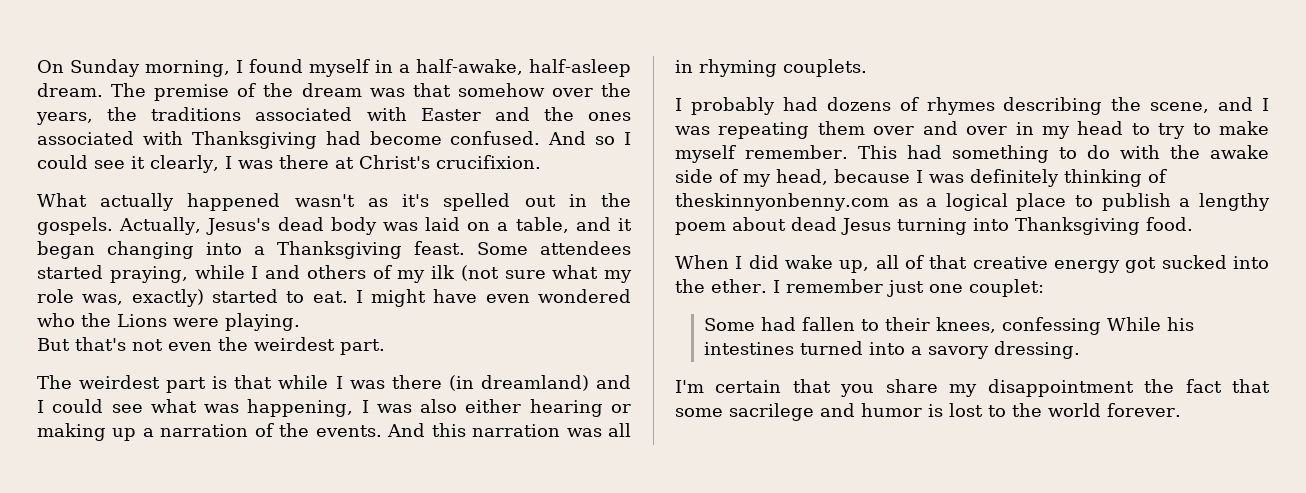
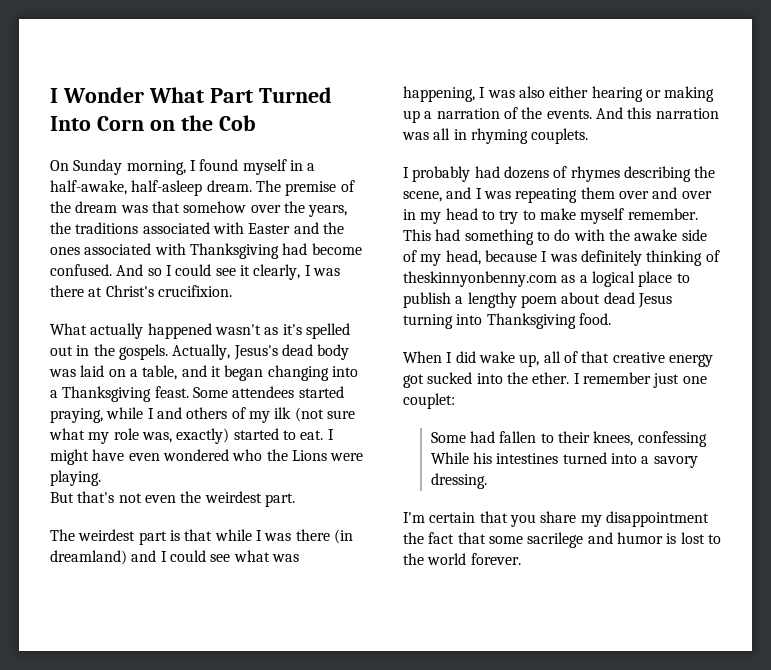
(37, 66) none -> [50,87,332,103] [50,115,256,131] I Wonder What Part Turned Into Corn on the Cob //

